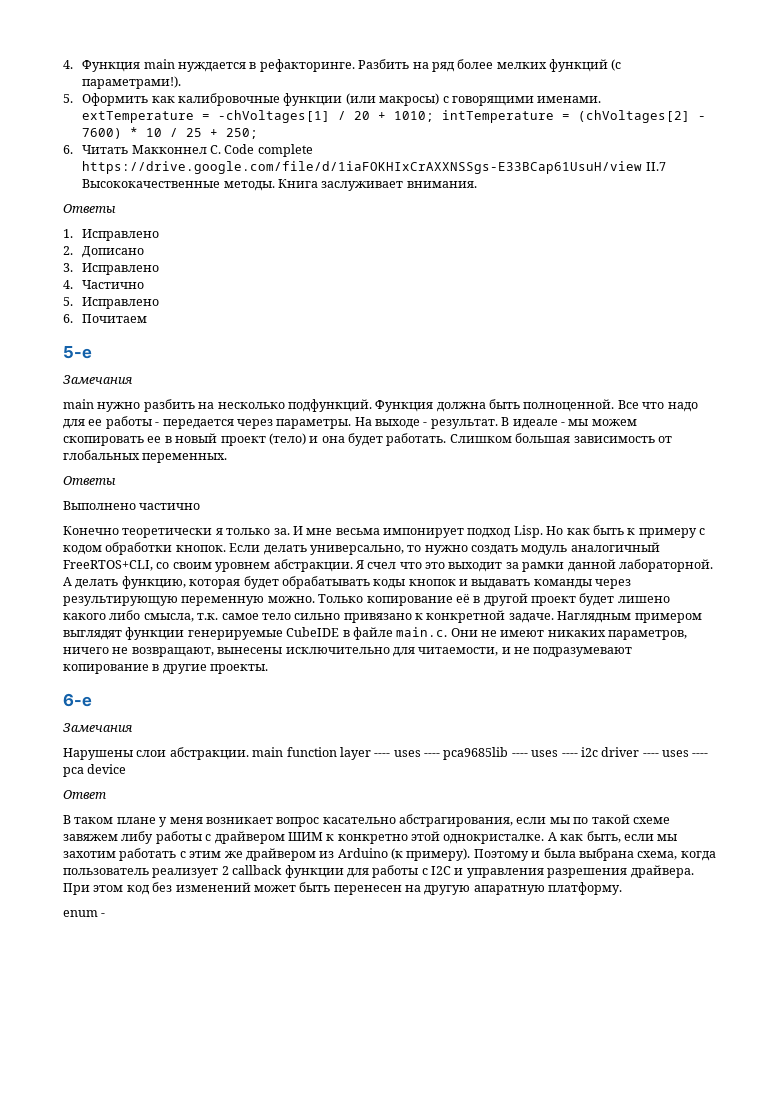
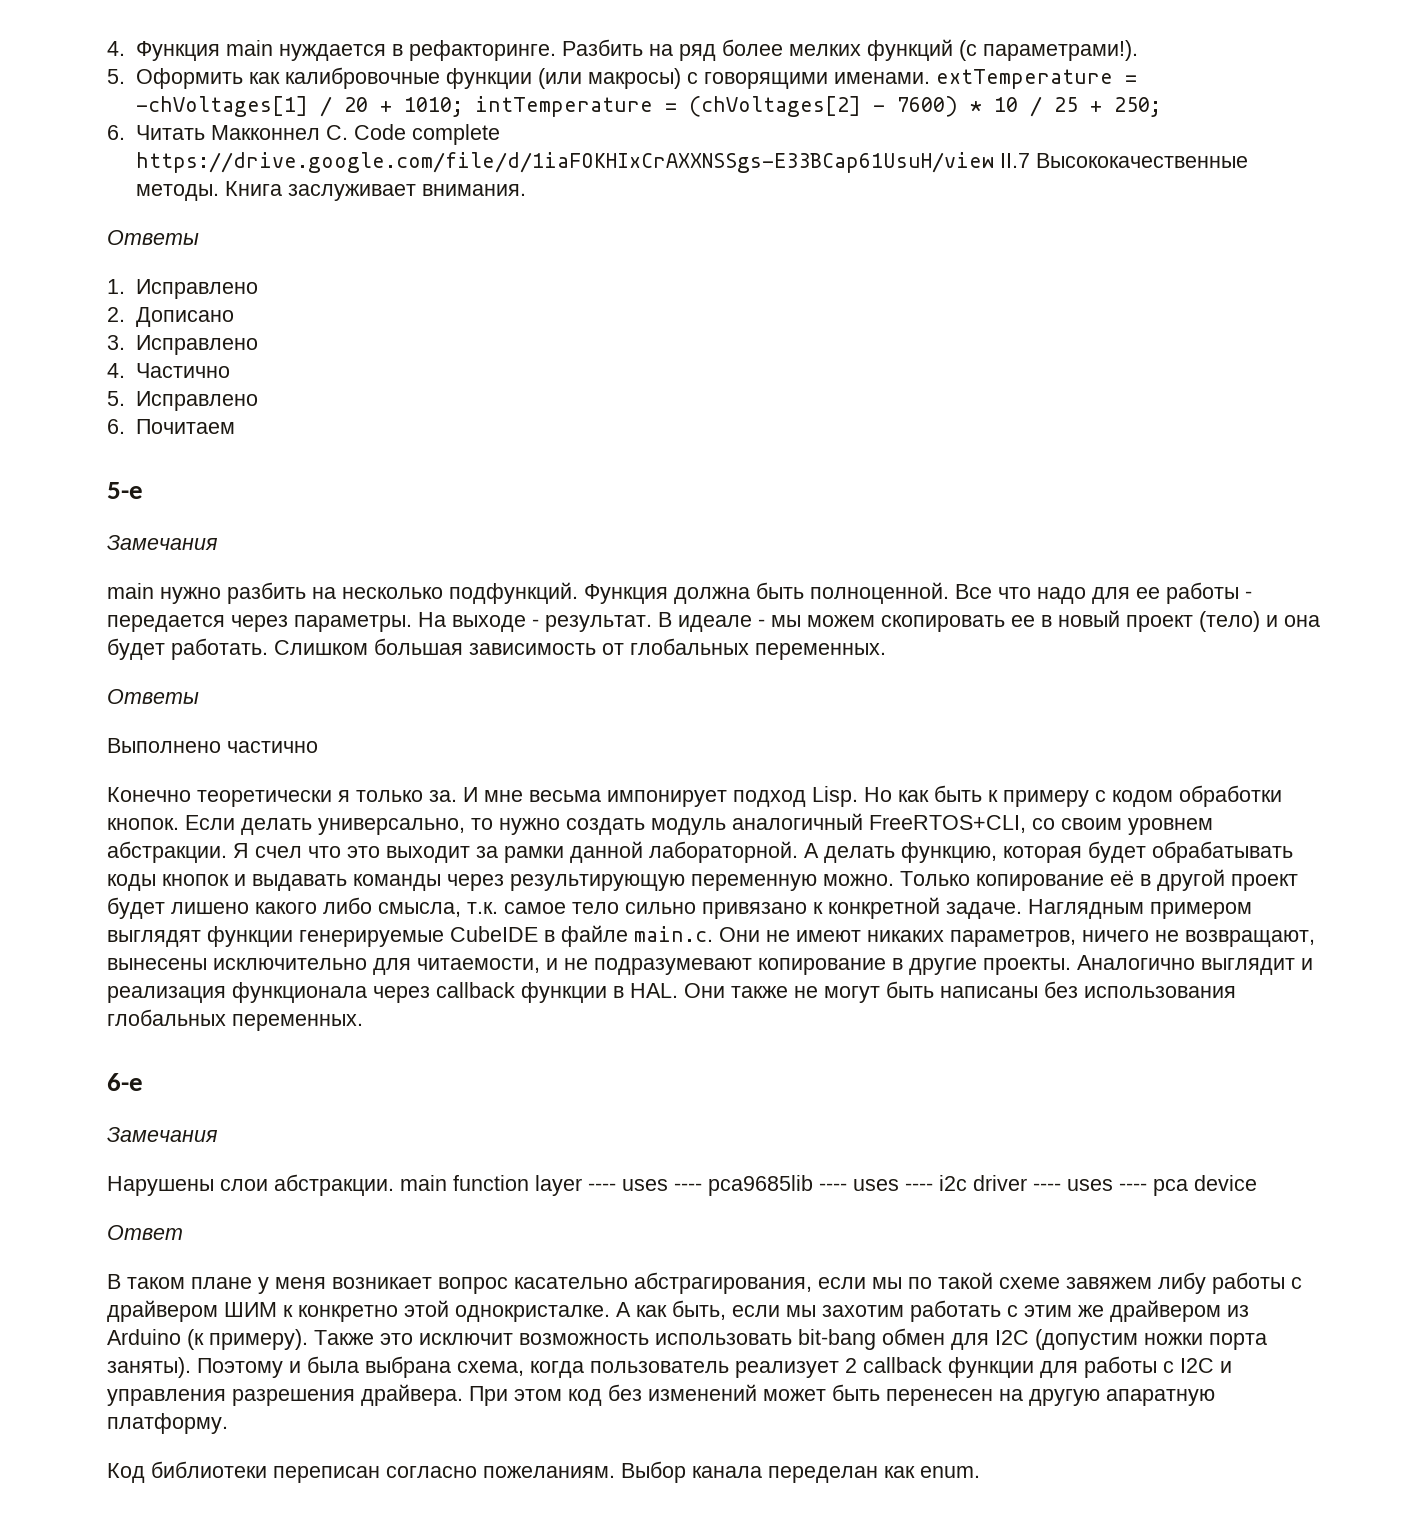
(269, 669) none -> [1077,955,1313,975] [107,981,1236,1003] [107,1009,363,1031] Аналогично выглядит и реализация функционала через callback функции в HAL. Они также не могут быть написаны без использования глобальных переменных.
(471, 854) none -> [314,1328,1267,1350] [107,1357,191,1378] Также это исключит возможность использовать bit-bang обмен для I2C (допустим ножки порта заняты).
[63,910,106,917] enum - -> [107,1461,980,1483] Код библиотеки переписан согласно пожеланиям. Выбор канала переделан как enum.

